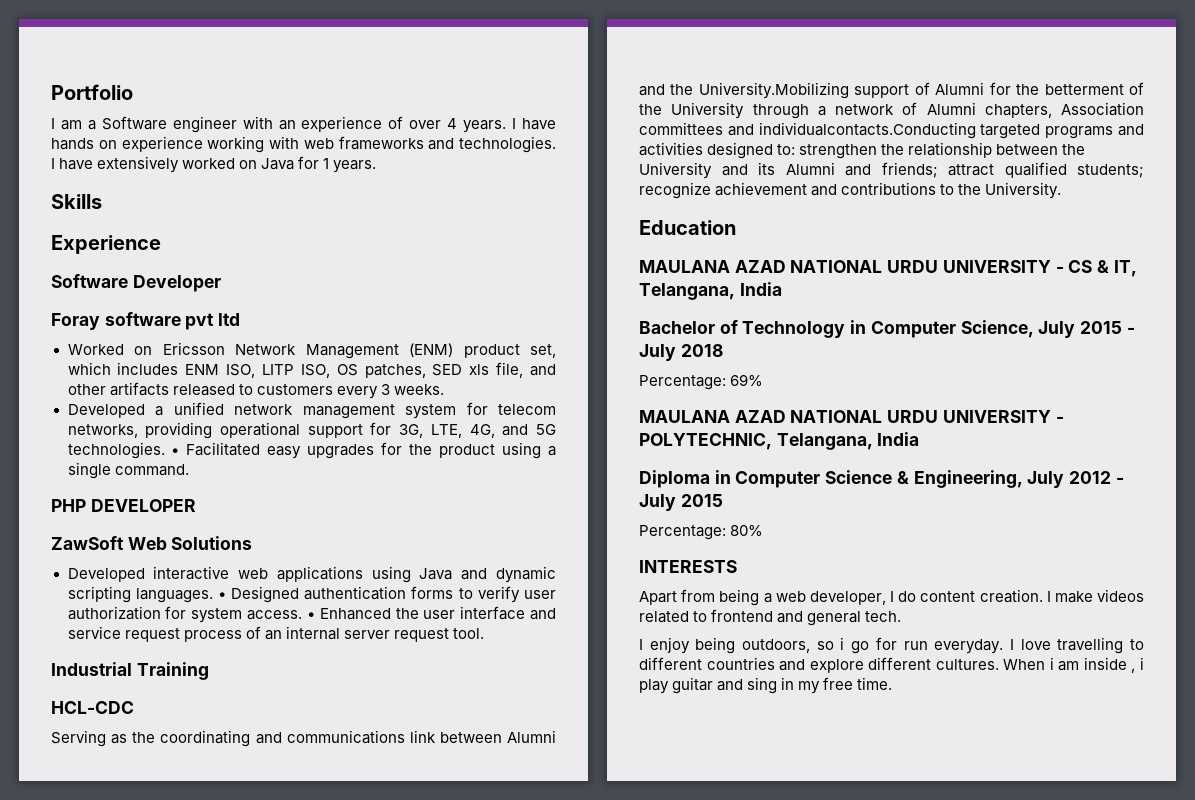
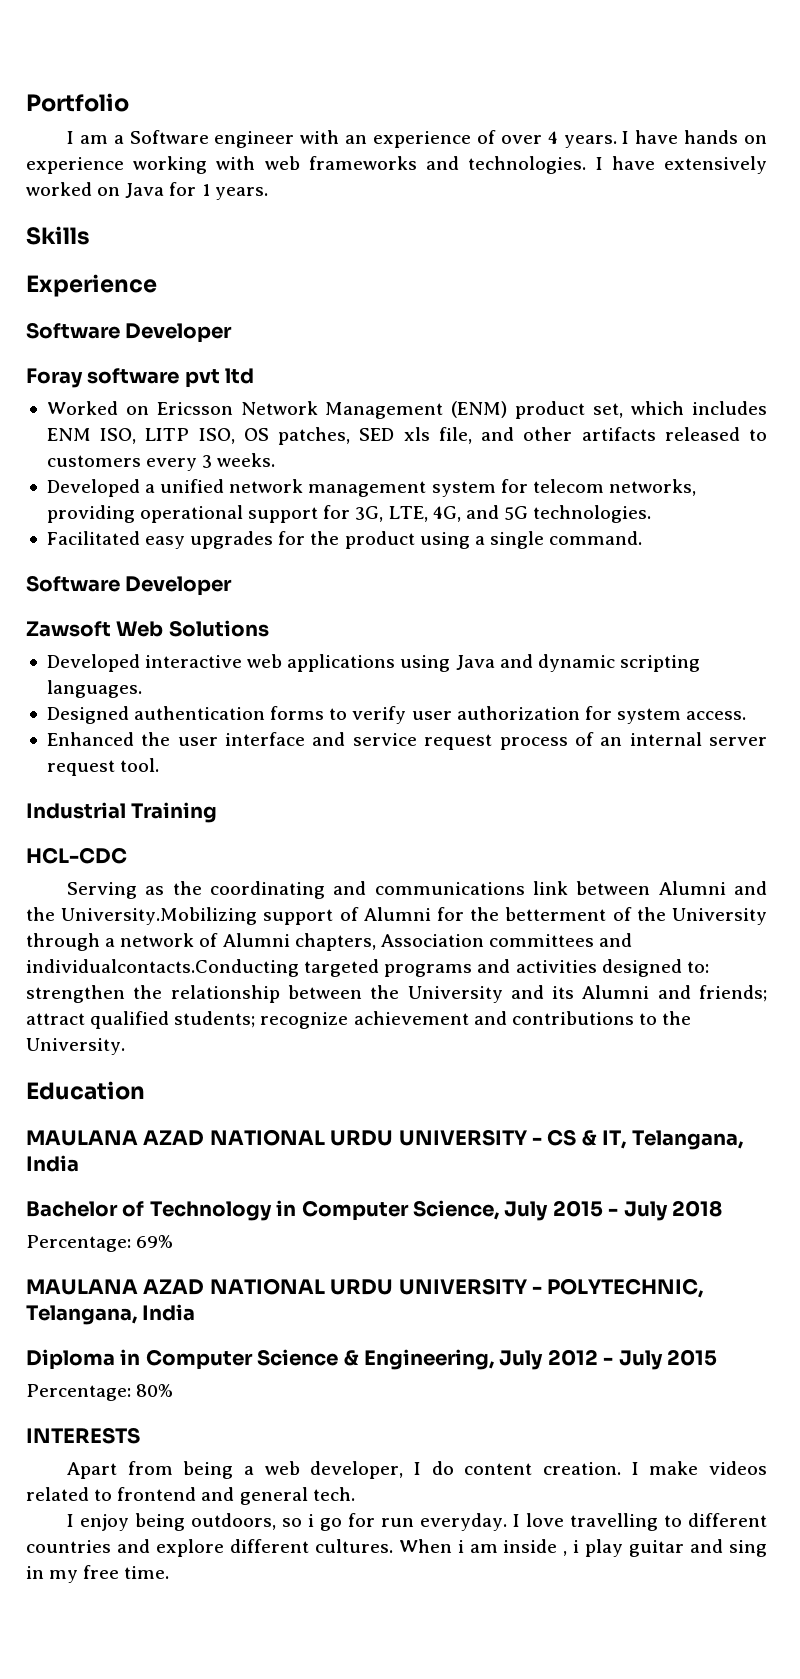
[171,448,180,455] • -> (652, 514) //
[51,499,196,512] [51,536,124,550] PHP DEVELOPER // ZawSoft -> [26,575,233,596] [26,621,111,637] Software Developer // Zawsoft
[217,592,226,599] • -> (142, 689) //
[306,612,315,619] • -> (747, 715) //

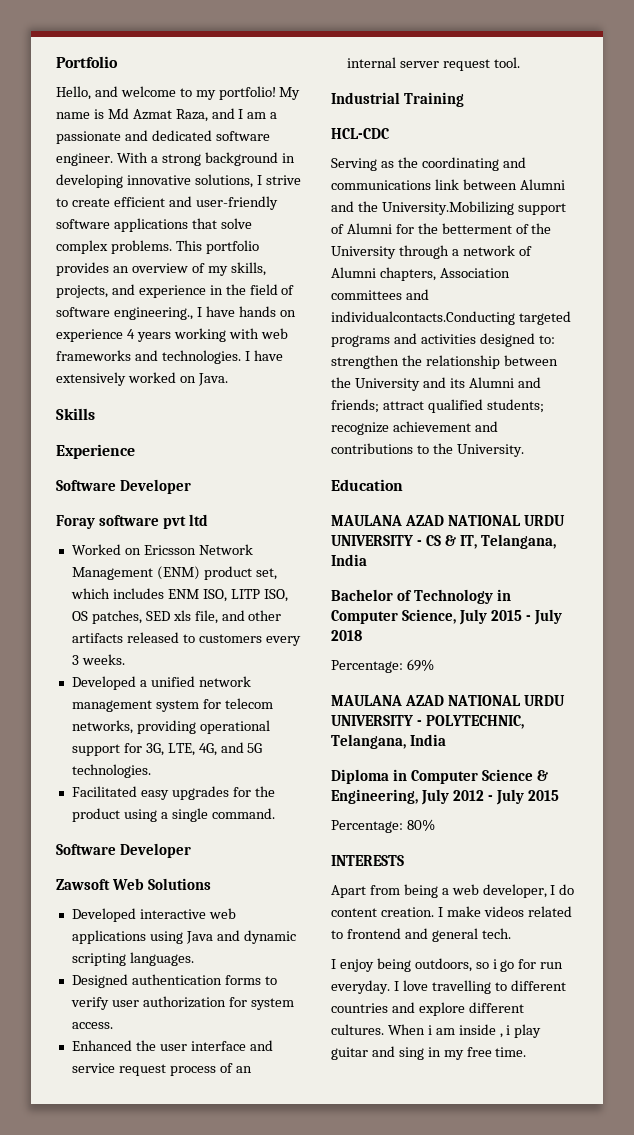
[67,130,617,148] I am a Software engineer with an experience of over 4 years. -> [56,86,301,100] [56,108,278,122] [56,130,270,144] [56,152,295,166] [56,174,301,188] [56,196,278,210] [56,218,252,232] [56,240,259,254] [56,262,266,276] [56,284,295,298] [56,307,193,320] Hello, and welcome to my portfolio! My name is Md Azmat Raza, and I am a passionate and dedicated software engineer. With a strong background in developing innovative solutions, I strive to create efficient and user-friendly software applications that solve complex problems. This portfolio provides an overview of my skills, projects, and experience in the field of software engineering.,
(124, 165) none -> [126,329,171,342] 4 years
[125,182,268,200] Java for 1 years. -> [197,373,228,386] Java.

